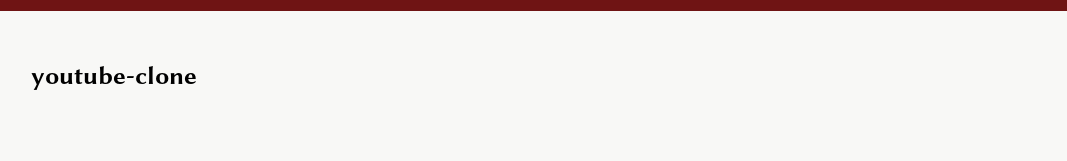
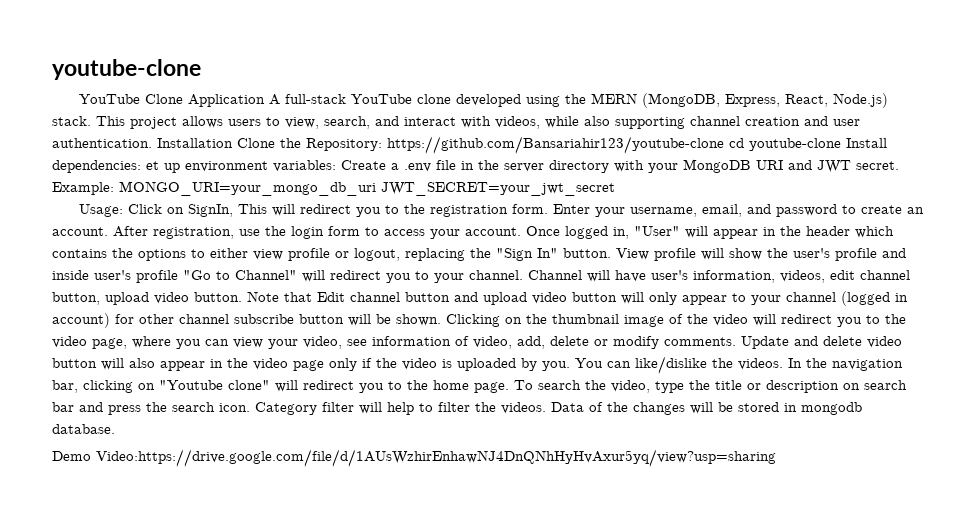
[31,66,197,90] youtube-clone -> [52,59,201,80] [78,93,888,108] [52,116,860,129] [52,136,887,154] [52,159,899,173] [52,181,615,196] [78,204,924,217] [52,226,894,239] [52,248,906,261] [52,270,910,283] [52,291,908,306] [52,313,906,328] [52,336,902,349] [52,356,903,374] [52,380,907,393] [52,402,862,415] [52,424,115,434] [52,449,776,467] youtube-clone // YouTube Clone Application A full-stack YouTube clone developed using the MERN (MongoDB, Express, React, Node.js) stack. This project allows users to view, search, and interact with videos, while also supporting channel creation and user authentication. Installation Clone the Repository: https://github.com/Bansariahir123/youtube-clone cd youtube-clone Install dependencies: et up environment variables: Create a .env file in the server directory with your MongoDB URI and JWT secret. Example: MONGO_URI=your_mongo_db_uri JWT_SECRET=your_jwt_secret // Usage: Click on SignIn, This will redirect you to the registration form. Enter your username, email, and password to create an account. After registration, use the login form to access your account. Once logged in, "User" will appear in the header which contains the options to either view profile or logout, replacing the "Sign In" button. View profile will show the user's profile and inside user's profile "Go to Channel" will redirect you to your channel. Channel will have user's information, videos, edit channel button, upload video button. Note that Edit channel button and upload video button will only appear to your channel (logged in account) for other channel subscribe button will be shown. Clicking on the thumbnail image of the video will redirect you to the video page, where you can view your video, see information of video, add, delete or modify comments. Update and delete video button will also appear in the video page only if the video is uploaded by you. You can like/dislike the videos. In the navigation bar, clicking on "Youtube clone" will redirect you to the home page. To search the video, type the title or description on search bar and press the search icon. Category filter will help to filter the videos. Data of the changes will be stored in mongodb database. // Demo Video:https://drive.google.com/file/d/1AUsWzhirEnhawNJ4DnQNhHyHvAxur5yq/view?usp=sharing

